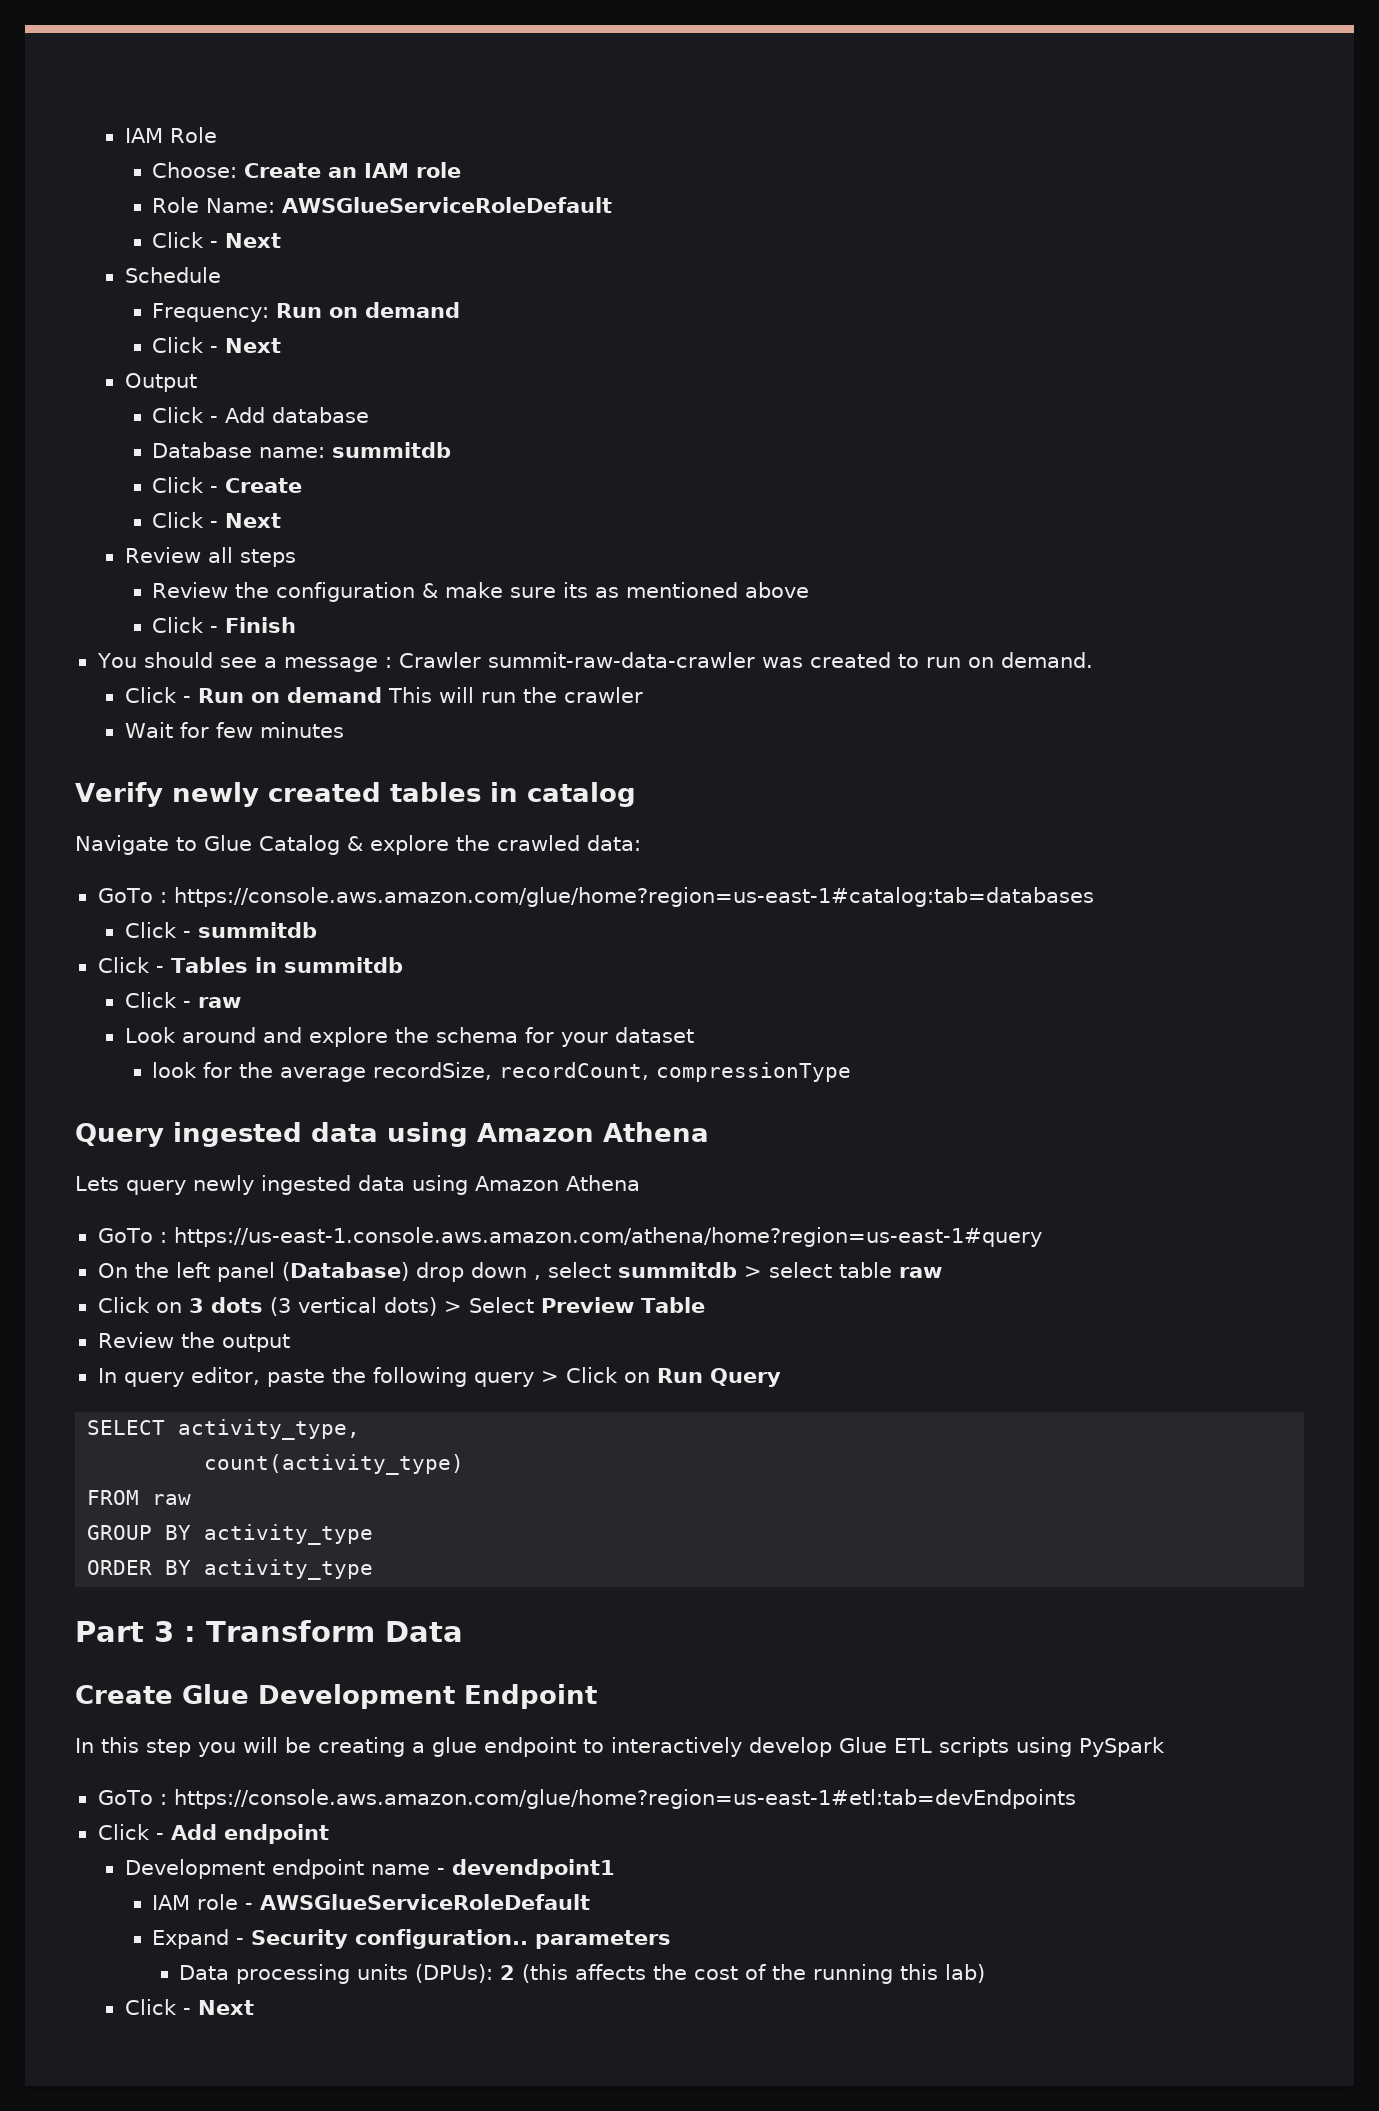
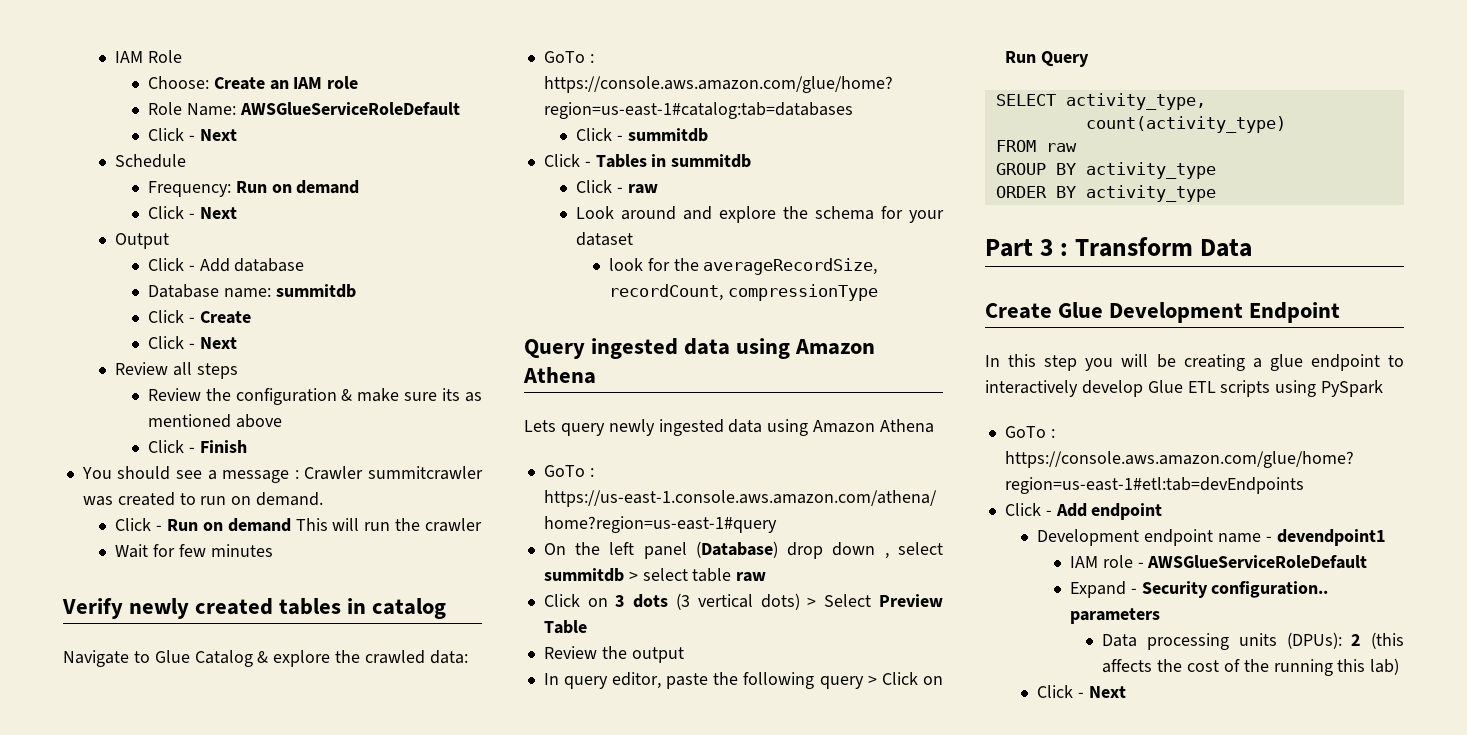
[487,652,755,668] summit-raw-data-crawler -> [368,466,483,480] summitcrawler
[280,1062,493,1082] average recordSize, -> [703,258,878,275] averageRecordSize,

